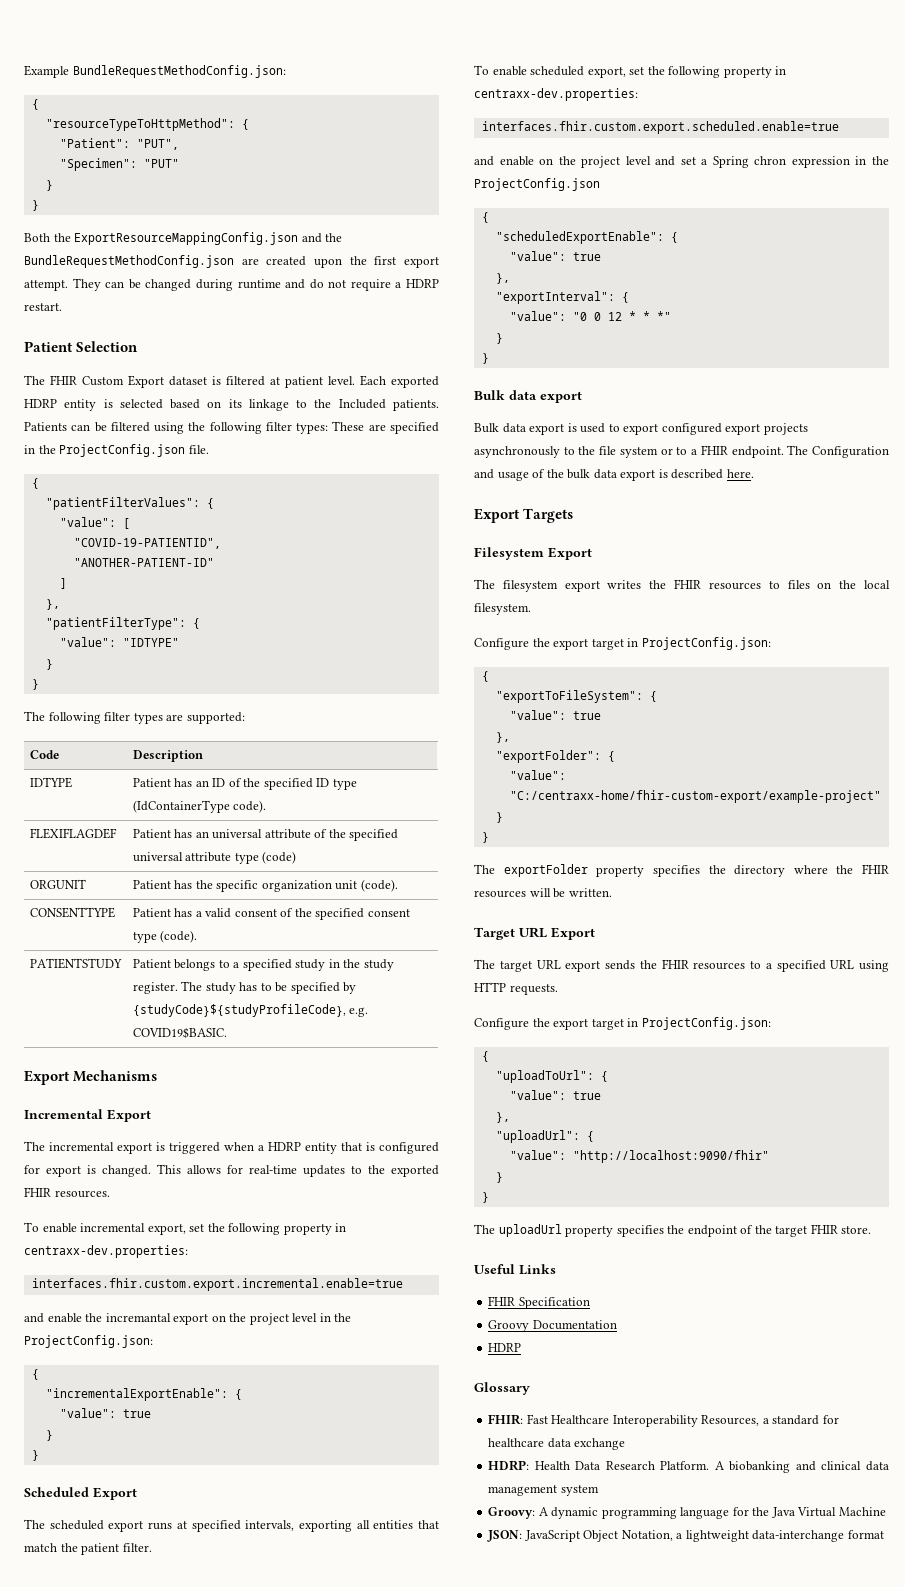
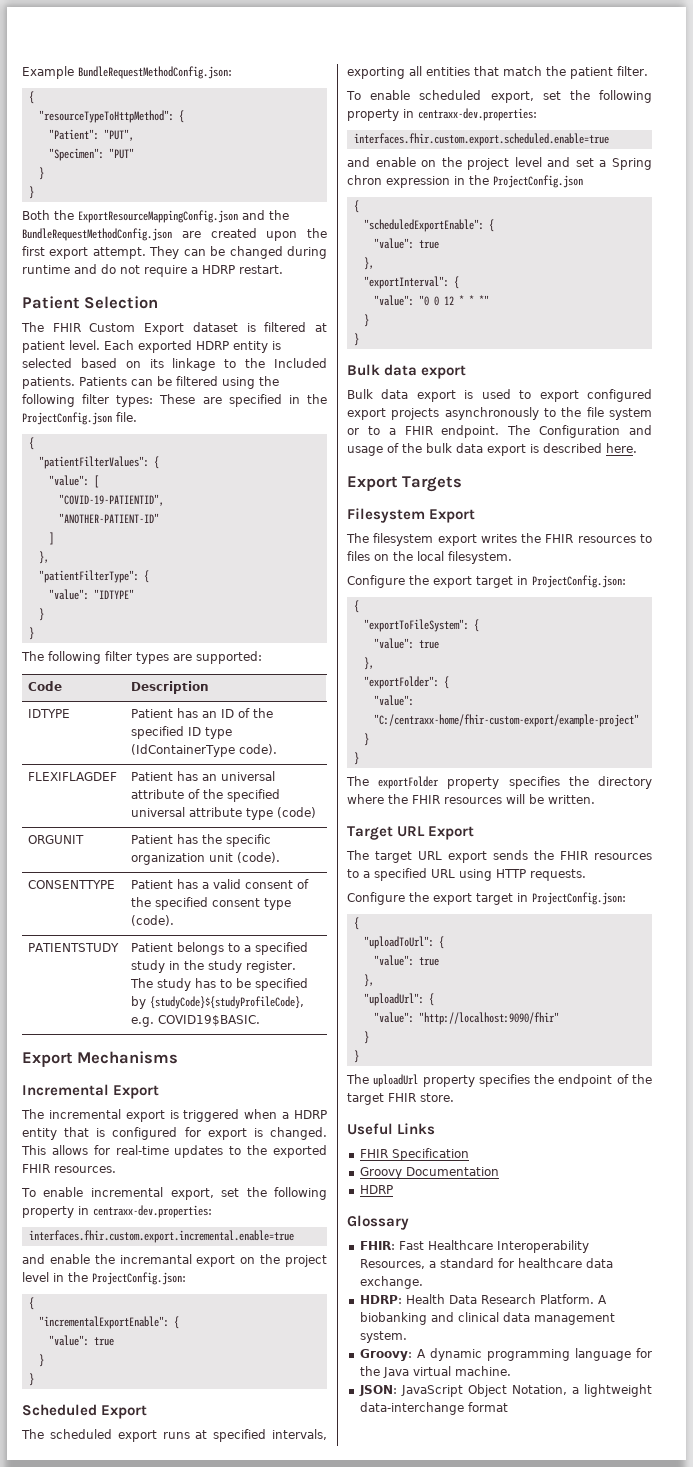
[574,1438,626,1450] exchange -> [359,1276,423,1289] exchange.
[560,1485,599,1496] system -> [359,1331,407,1343] system.
[797,1507,886,1517] Virtual Machine -> [412,1366,511,1376] virtual machine.

